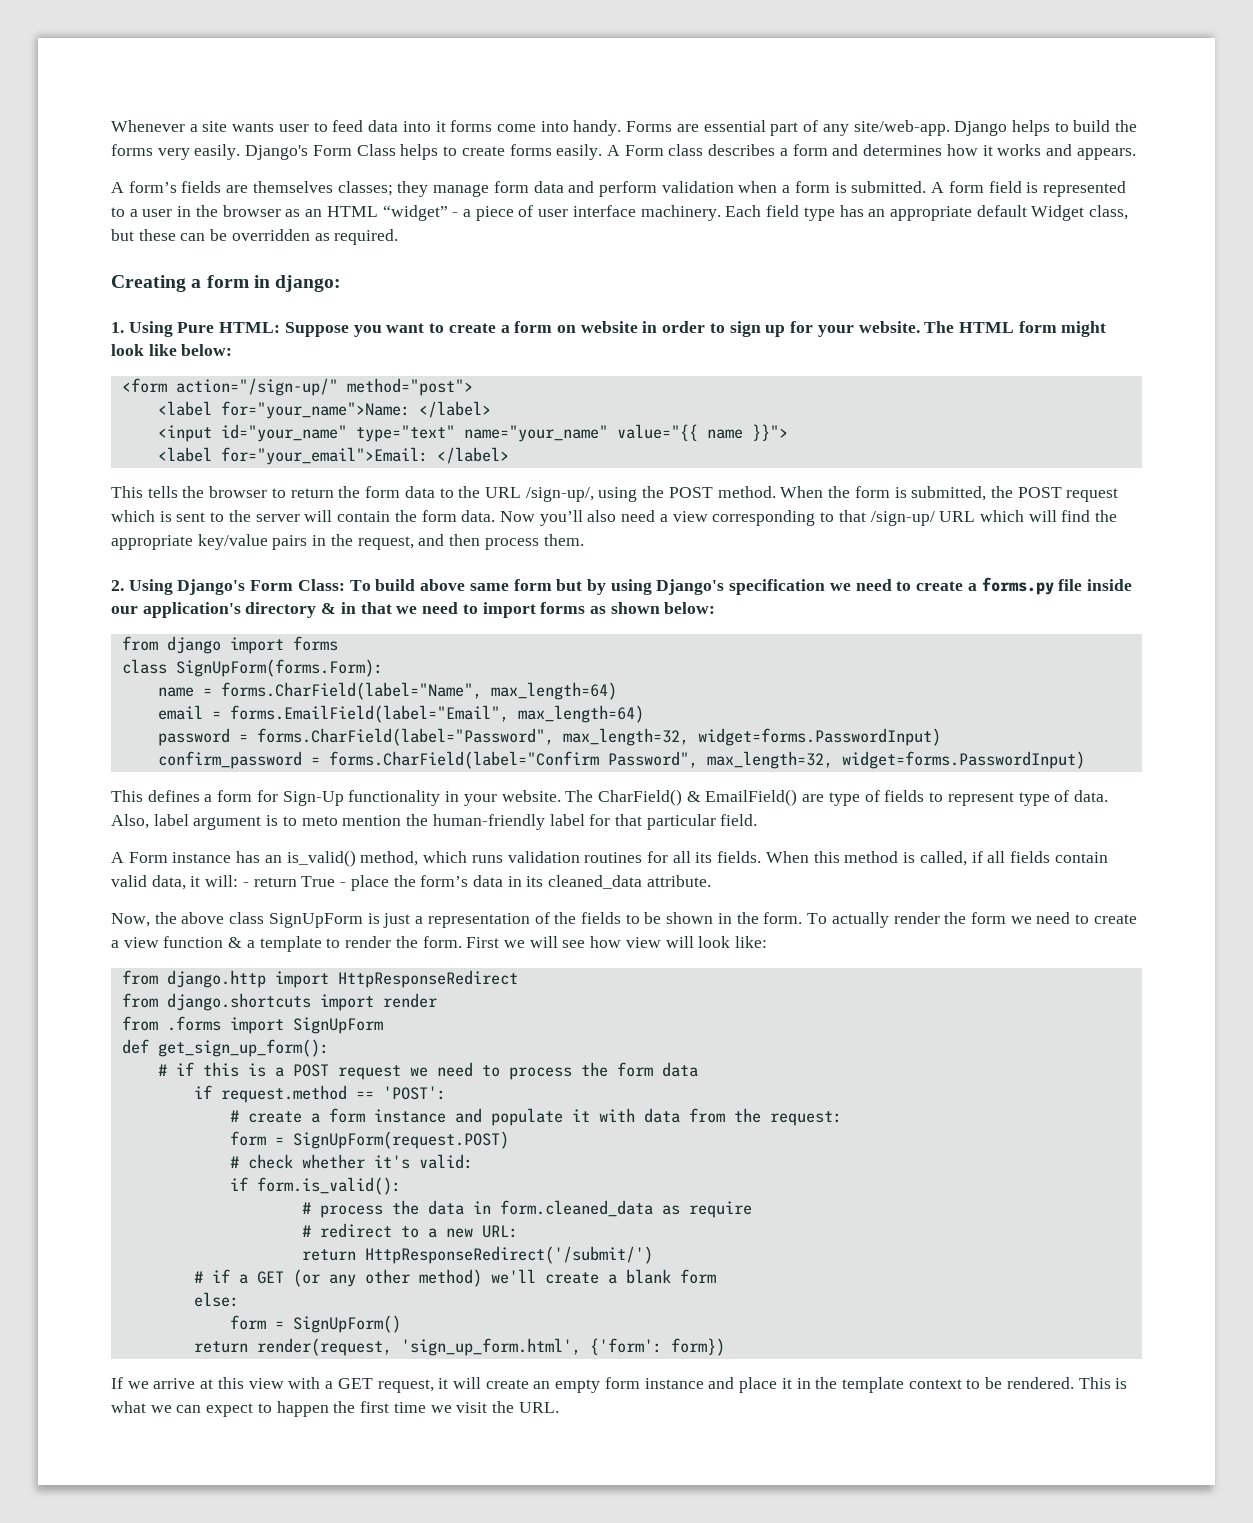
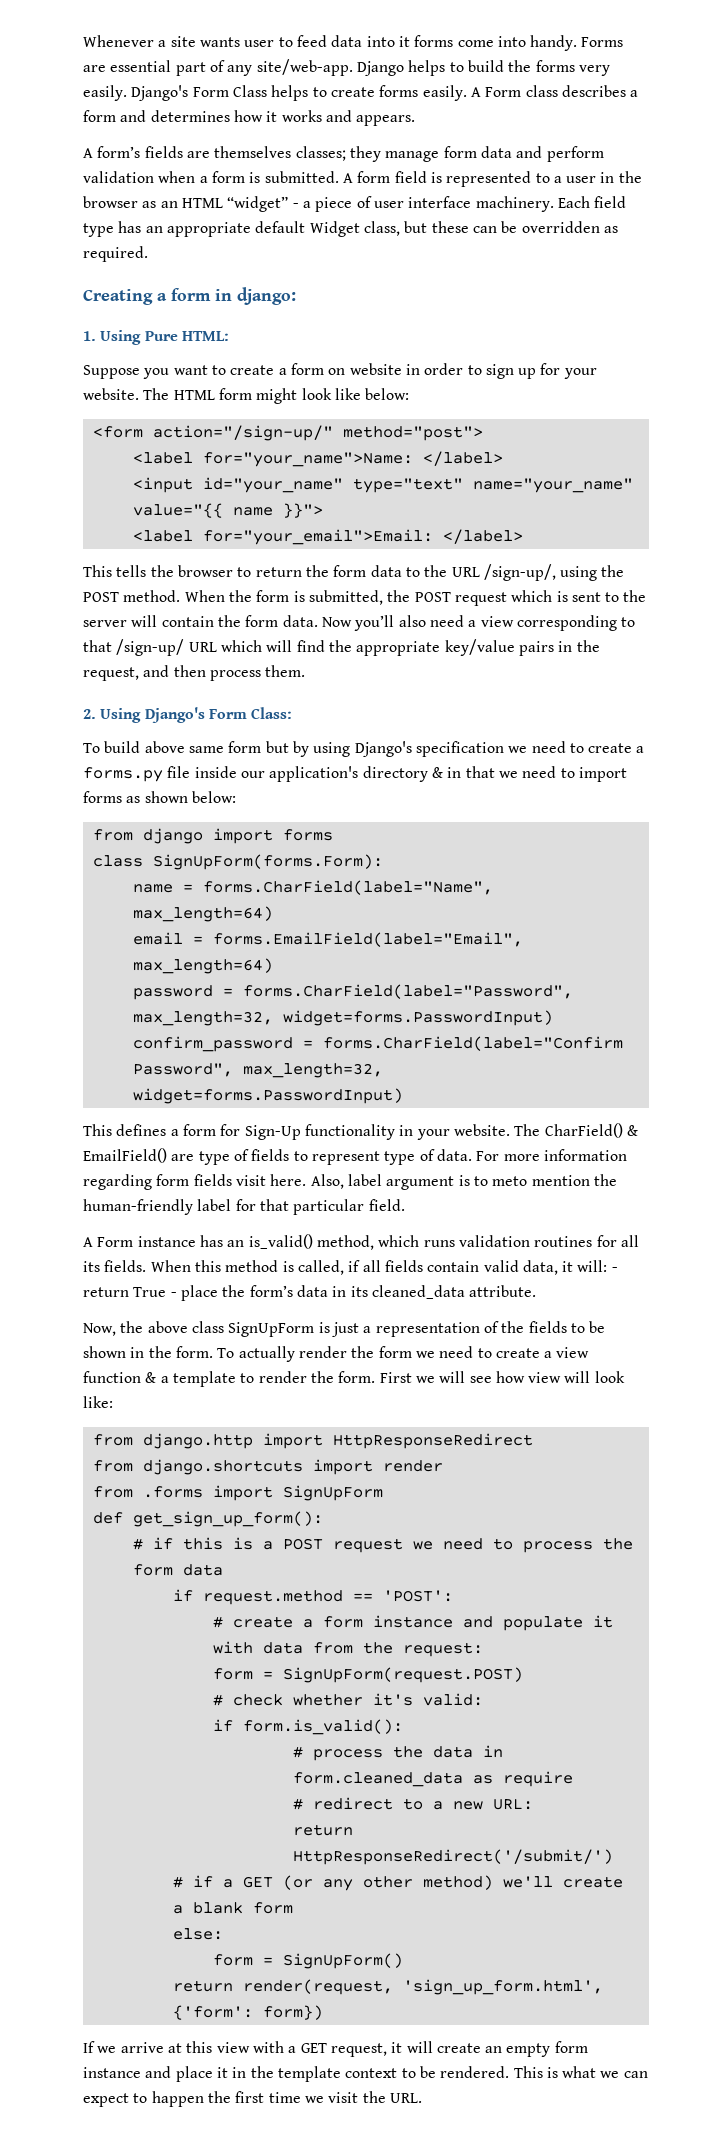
(281, 327) none -> (229, 336) //
(345, 585) none -> (293, 713) //
(1108, 796) none -> [476,1149,627,1161] [83,1174,307,1190] For more information regarding form fields visit here.

